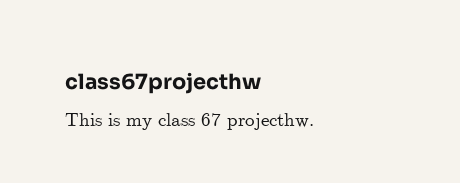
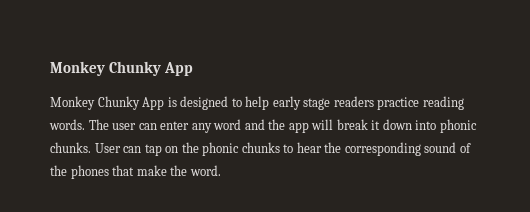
[65,72,261,94] [65,113,314,130] class67projecthw // This is my class 67 projecthw. -> [50,61,194,76] [50,96,464,110] [49,119,477,133] [50,142,471,156] [50,165,221,179] Monkey Chunky App // Monkey Chunky App is designed to help early stage readers practice reading words. The user can enter any word and the app will break it down into phonic chunks. User can tap on the phonic chunks to hear the corresponding sound of the phones that make the word.

